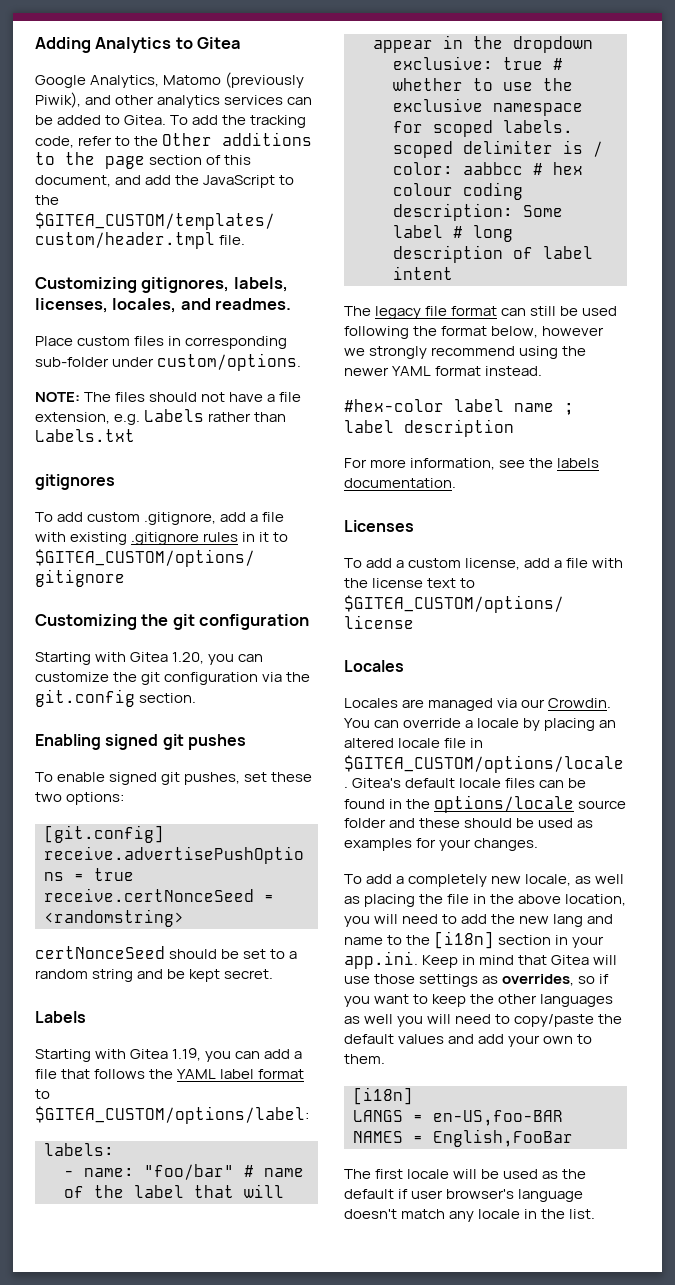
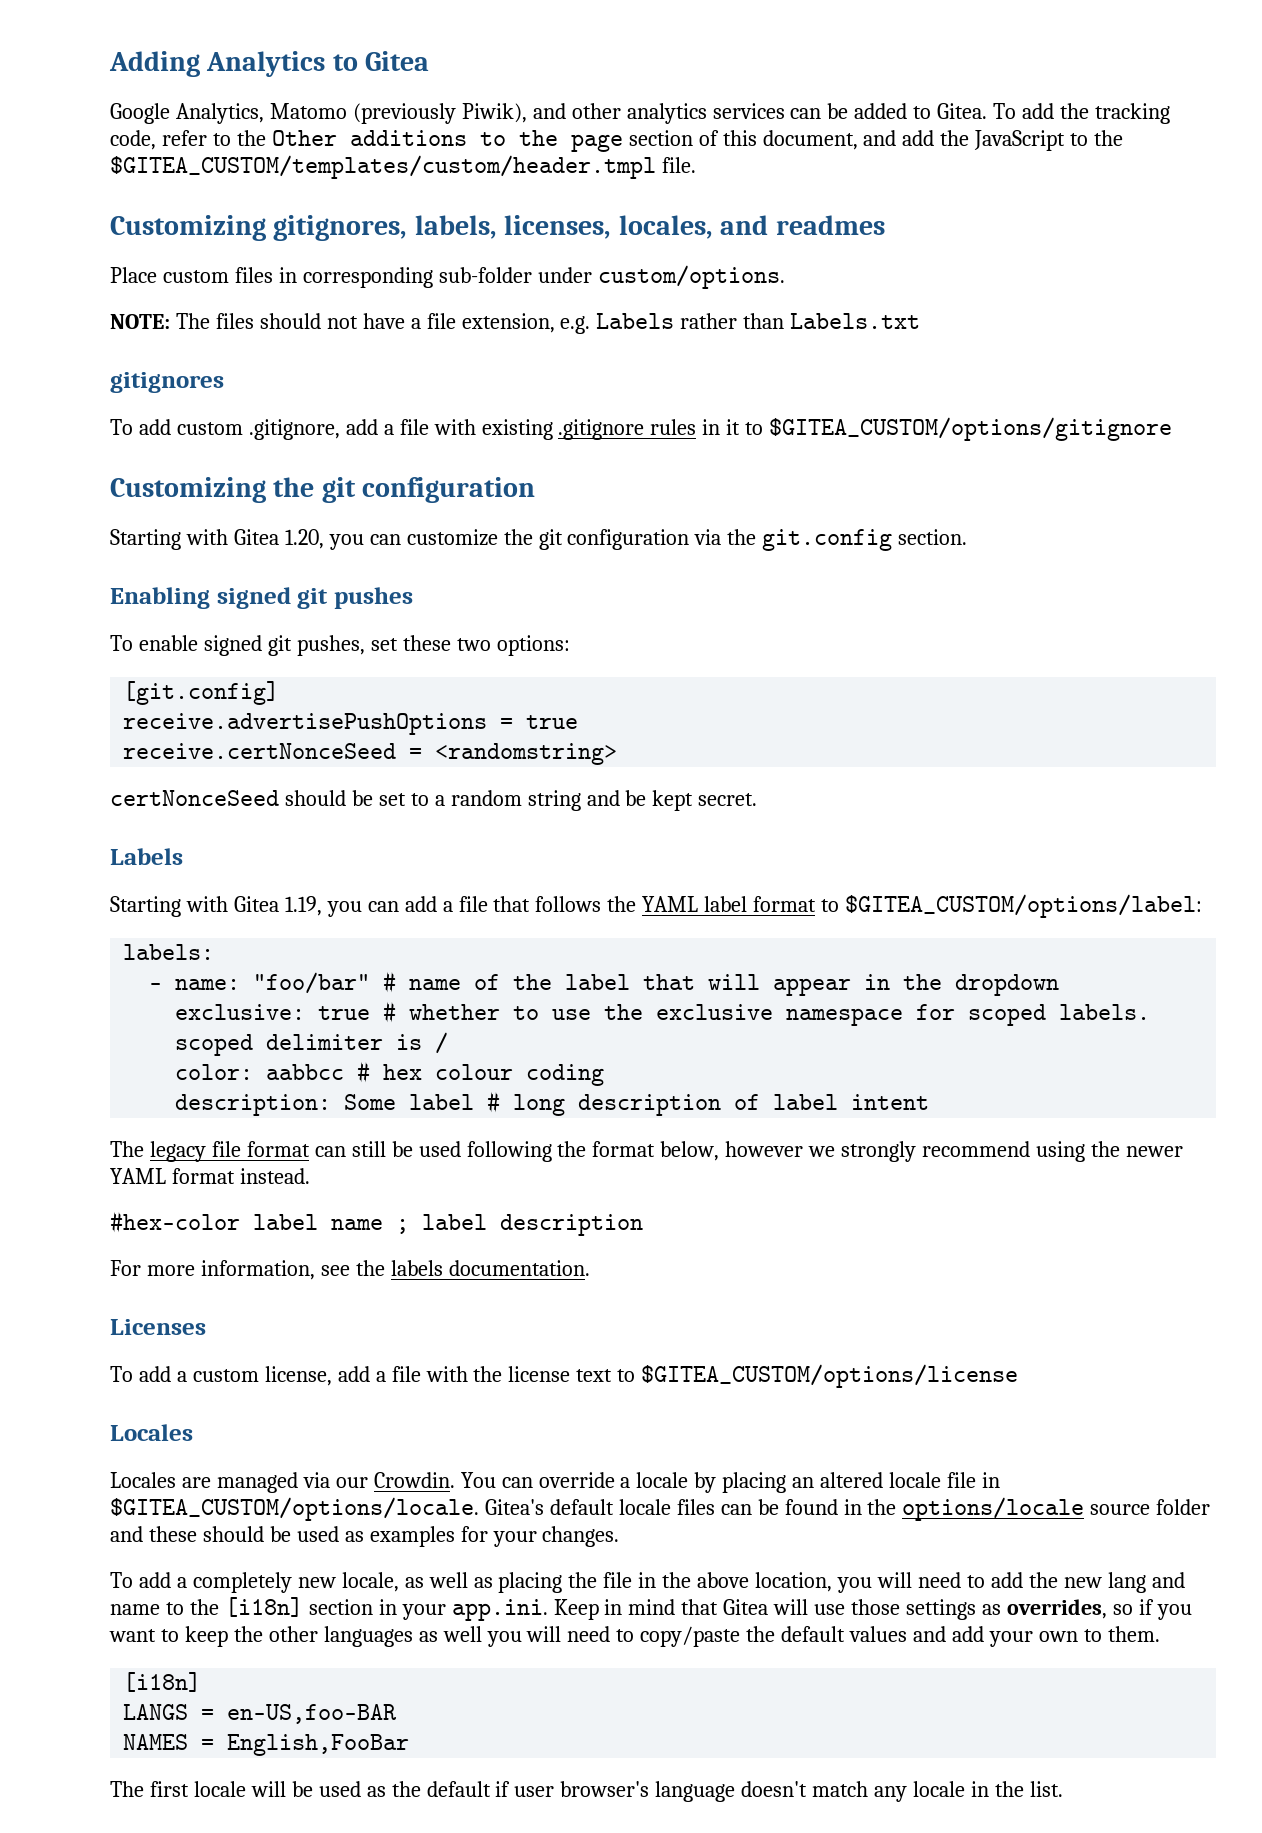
[215,298,292,310] readmes. -> [775,215,885,235] readmes

